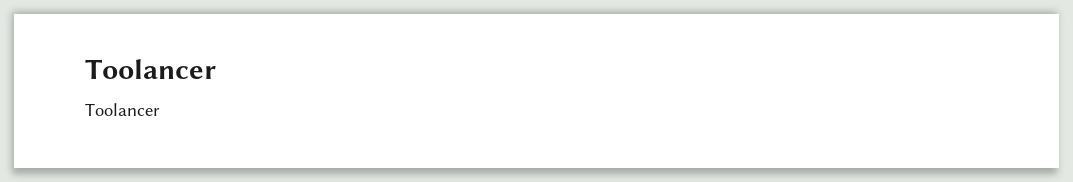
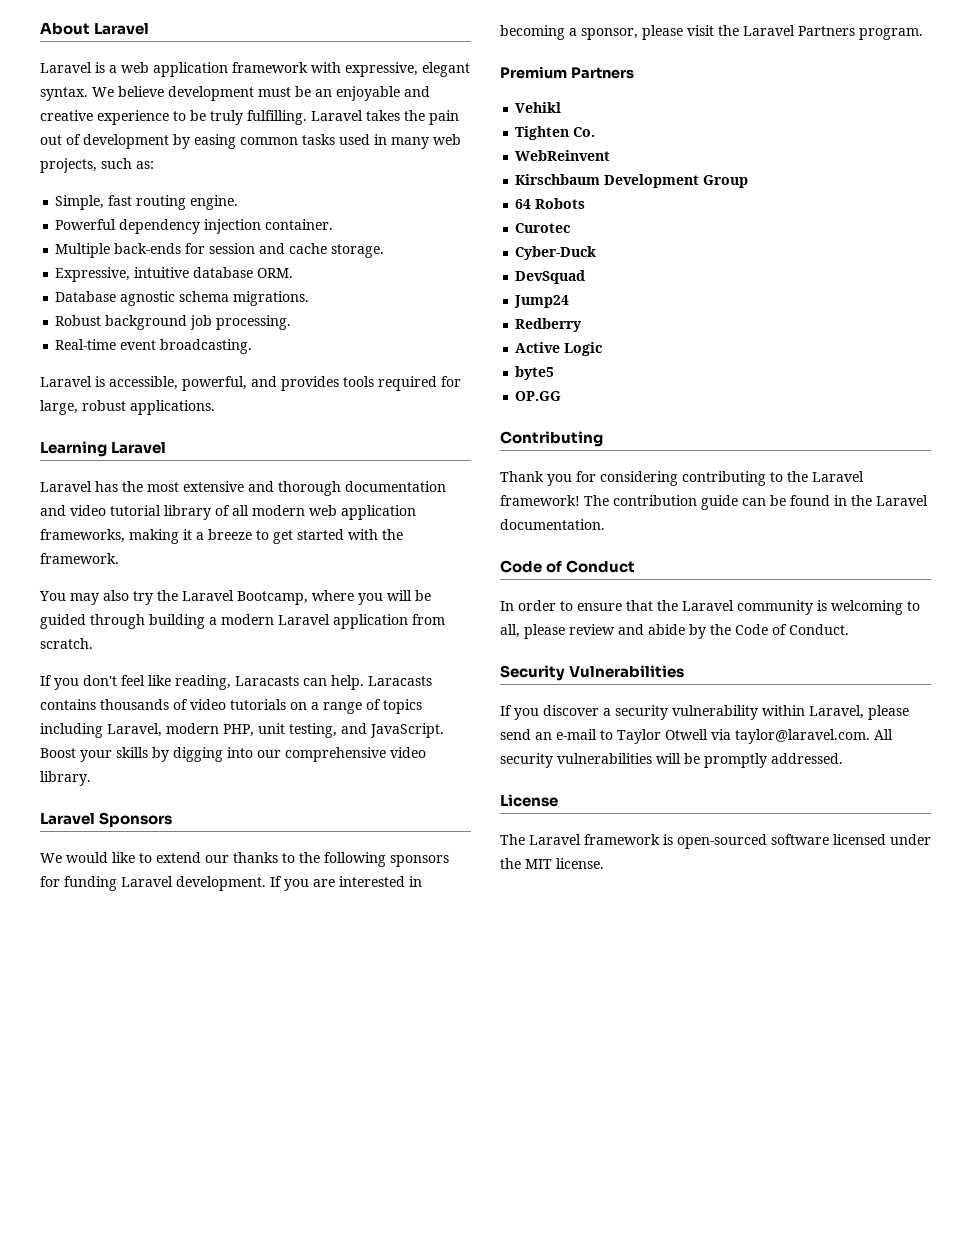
[85,59,216,79] [85,103,160,116] Toolancer // Toolancer -> [40,23,150,35] [40,62,470,77] [40,86,430,101] [40,110,459,125] [40,134,461,149] [40,158,154,173] [55,195,239,210] [55,219,334,234] [55,243,385,258] [55,267,294,282] [55,291,310,306] [55,315,292,330] [55,339,253,354] [40,376,461,391] [40,400,215,415] [40,441,167,457] [40,481,446,496] [40,505,416,520] [40,529,403,544] [40,553,119,564] [39,590,431,605] [40,614,445,629] [40,638,93,649] [40,675,432,690] [40,699,422,714] [40,723,444,738] [40,747,426,762] [40,771,91,786] [40,812,173,827] [40,852,449,867] [40,876,422,891] [500,25,923,40] [500,66,634,79] [515,102,562,113] [515,126,596,140] [515,150,611,161] [515,174,749,188] [515,198,586,209] [515,223,571,233] [515,246,597,260] [515,270,586,284] [514,295,570,308] [515,318,583,332] [515,342,603,356] [515,366,555,380] [515,391,562,401] [500,431,603,447] [500,471,864,486] [500,495,928,510] [500,519,605,530] [500,560,636,573] [500,600,920,615] [500,624,849,639] [500,665,685,681] [500,705,909,720] [500,729,893,744] [500,753,843,768] [500,794,558,807] [500,834,931,849] [500,858,604,869] About Laravel // Laravel is a web application framework with expressive, elegant syntax. We believe development must be an enjoyable and creative experience to be truly fulfilling. Laravel takes the pain out of development by easing common tasks used in many web projects, such as: // Simple, fast routing engine. // Powerful dependency injection container. // Multiple back-ends for session and cache storage. // Expressive, intuitive database ORM. // Database agnostic schema migrations. // Robust background job processing. // Real-time event broadcasting. // Laravel is accessible, powerful, and provides tools required for large, robust applications. // Learning Laravel // Laravel has the most extensive and thorough documentation and video tutorial library of all modern web application frameworks, making it a breeze to get started with the framework. // You may also try the Laravel Bootcamp, where you will be guided through building a modern Laravel application from scratch. // If you don't feel like reading, Laracasts can help. Laracasts contains thousands of video tutorials on a range of topics including Laravel, modern PHP, unit testing, and JavaScript. Boost your skills by digging into our comprehensive video library. // Laravel Sponsors // We would like to extend our thanks to the following sponsors for funding Laravel development. If you are interested in becoming a sponsor, please visit the Laravel Partners program. // Premium Partners // Vehikl // Tighten Co. // WebReinvent // Kirschbaum Development Group // 64 Robots // Curotec // Cyber-Duck // DevSquad // Jump24 // Redberry // Active Logic // byte5 // OP.GG // Contributing // Thank you for considering contributing to the Laravel framework! The contribution guide can be found in the Laravel documentation. // Code of Conduct // In order to ensure that the Laravel community is welcoming to all, please review and abide by the Code of Conduct. // Security Vulnerabilities // If you discover a security vulnerability within Laravel, please send an e-mail to Taylor Otwell via taylor@laravel.com. All security vulnerabilities will be promptly addressed. // License // The Laravel framework is open-sourced software licensed under the MIT license.

